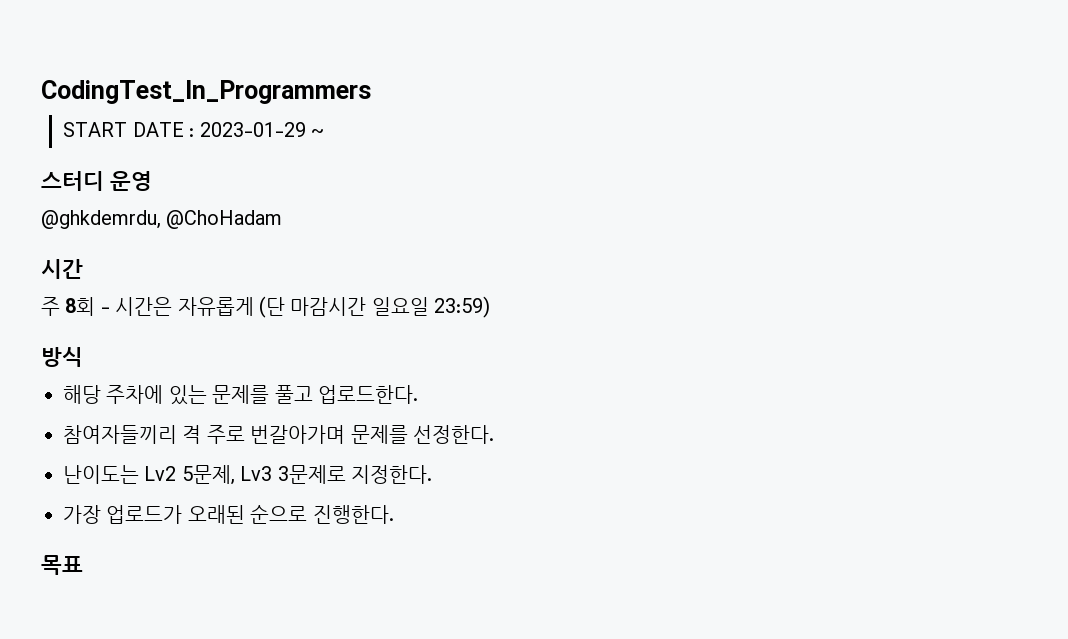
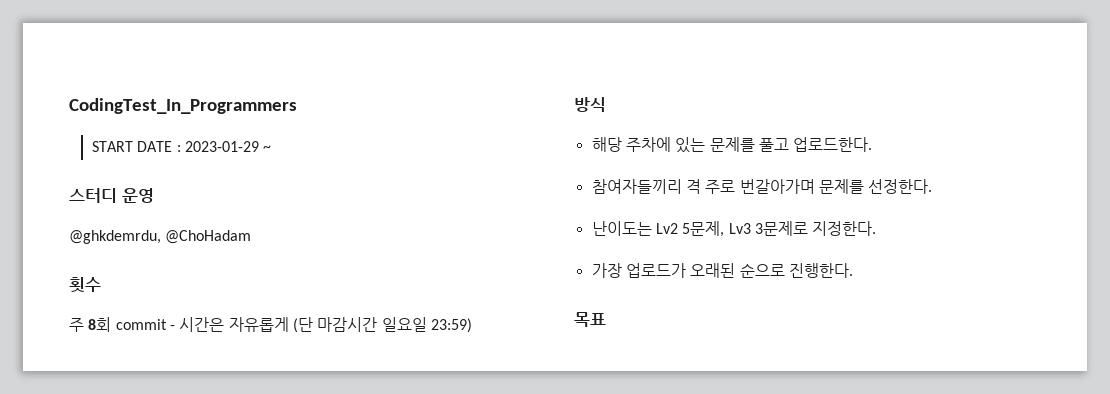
[41,259,83,279] 시간 -> [69,277,101,293] 횟수
(96, 306) none -> [115,319,167,330] commit

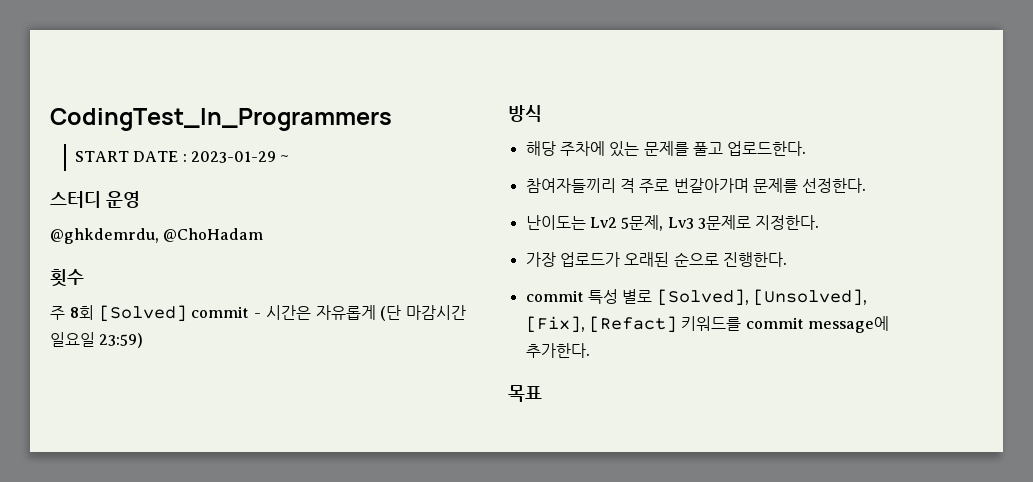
(112, 324) none -> [98,305,187,322] [Solved]
(853, 270) none -> [525,289,867,306] [525,316,889,333] [525,343,590,358] // commit 특성 별로 [Solved], [Unsolved], [Fix], [Refact] 키워드를 commit message에 추가한다.

